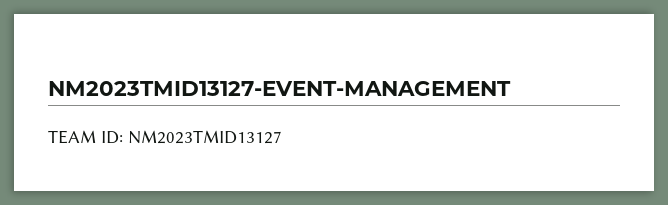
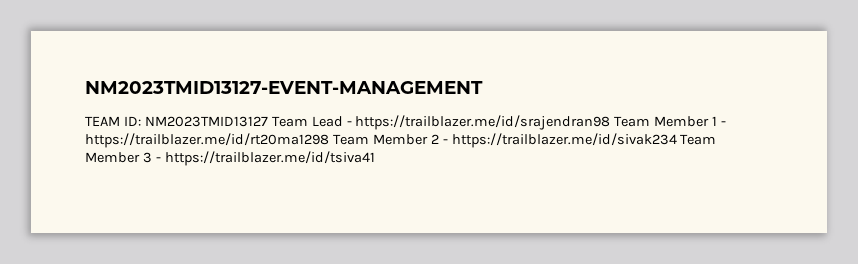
(282, 137) none -> [271,115,727,130] [85,133,717,148] [85,151,375,166] Team Lead - https://trailblazer.me/id/srajendran98 Team Member 1 - https://trailblazer.me/id/rt20ma1298 Team Member 2 - https://trailblazer.me/id/sivak234 Team Member 3 - https://trailblazer.me/id/tsiva41

